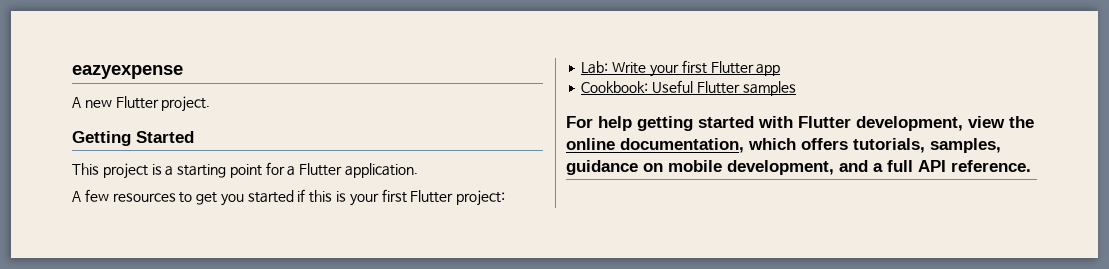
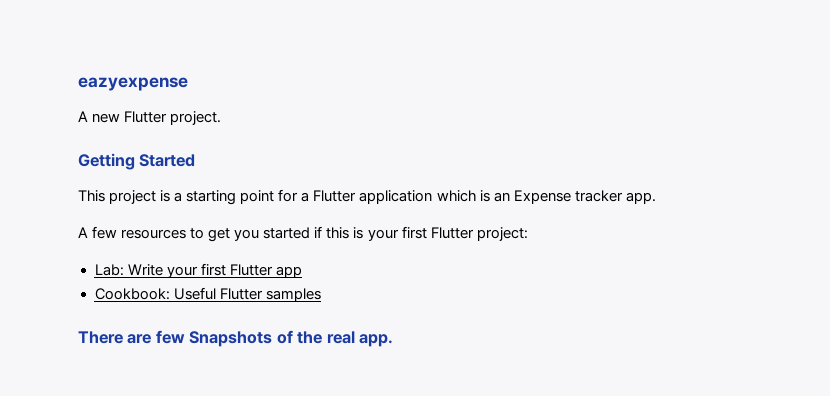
[345,163,419,178] application. -> [359,190,656,204] application which is an Expense tracker app.
[566,116,1034,131] [566,138,1001,153] [566,160,1031,175] For help getting started with Flutter development, view the online documentation, which offers tutorials, samples, guidance on mobile development, and a full API reference. -> [78,330,394,347] There are few Snapshots of the real app.

